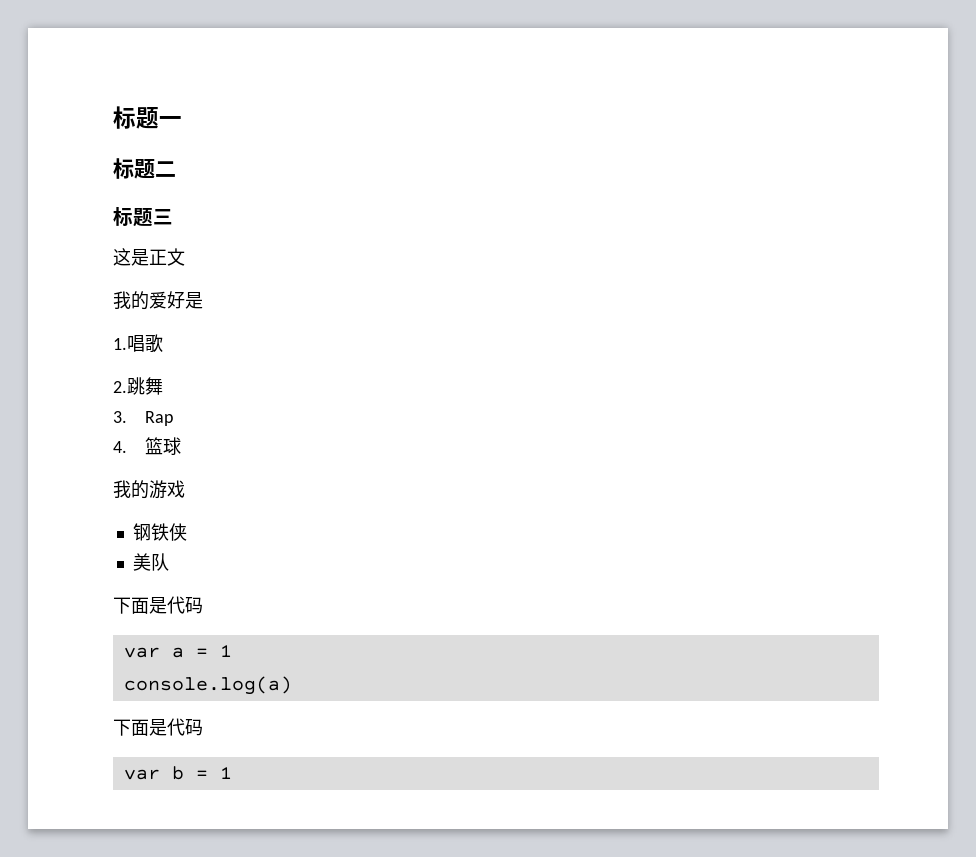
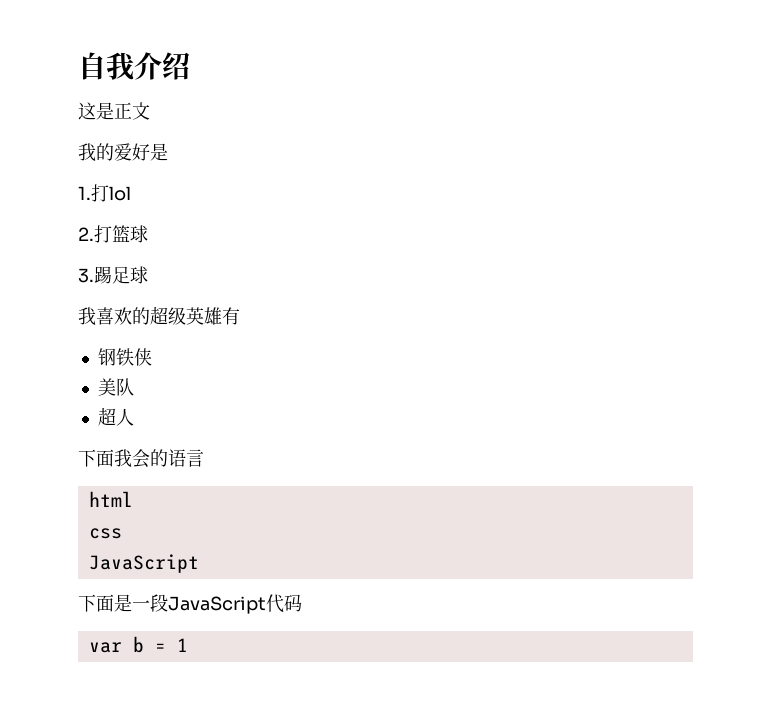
[113,106,182,129] [113,158,176,179] [113,207,173,227] 标题一 // 标题二 // 标题三 -> [78,52,190,80] 自我介绍
[127,334,163,353] 唱歌 -> [91,184,131,202] 打lol
[127,377,163,395] [113,411,174,426] [113,437,182,455] [113,480,185,499] 跳舞 // 3. Rap // 4.篮球 // 我的游戏 -> [94,225,148,243] [78,266,148,284] [78,306,240,325] 打篮球 // 3.踢足球 // 我喜欢的超级英雄有
[113,596,203,614] [123,645,232,658] [123,676,292,695] [113,719,167,736] // 下面是代码 // var a = 1 // console.log(a) // 下面是 -> [97,407,134,426] [78,449,204,468] [88,491,133,507] [88,528,122,539] [88,554,199,573] [78,594,266,614] // 超人 // 下面我会的语言 // html // css // JavaScript // 下面是一段JavaScript

